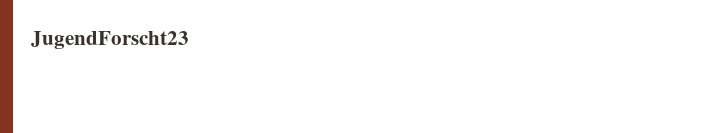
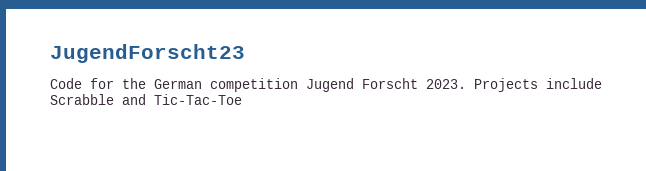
(189, 40) none -> [50,78,602,92] [50,94,242,105] // Code for the German competition Jugend Forscht 2023. Projects include Scrabble and Tic-Tac-Toe

